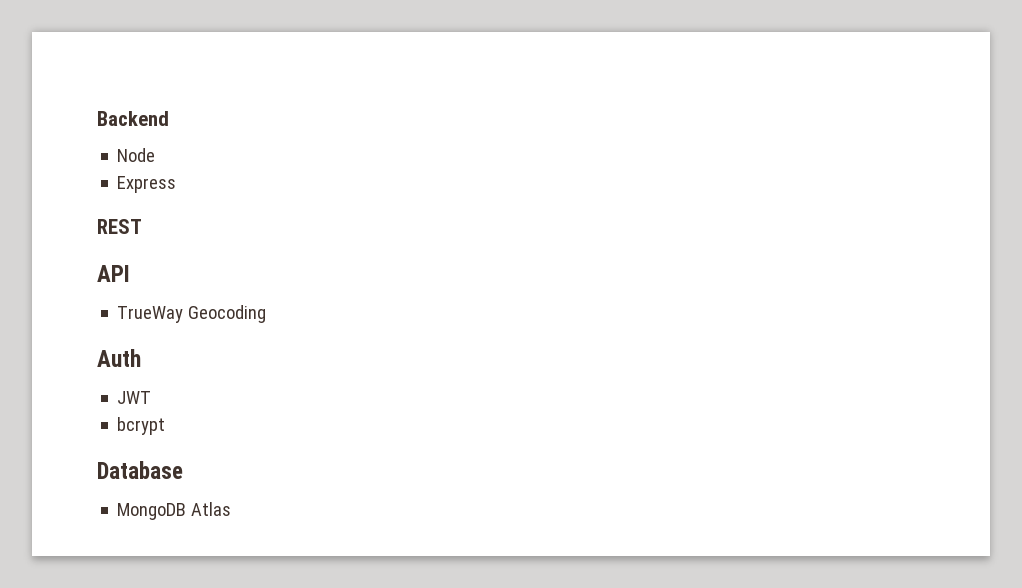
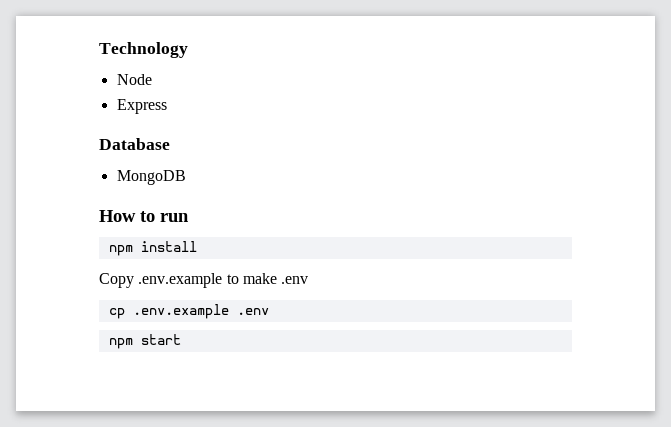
[97,111,169,126] Backend -> [99,42,188,58] Technology
[97,219,142,234] [97,265,130,282] [117,305,267,323] [97,349,141,367] [117,391,152,404] [117,417,166,435] [97,461,183,479] [117,502,232,520] REST // API // TrueWay Geocoding // Auth // JWT // bcrypt // Database // MongoDB Atlas -> [99,138,170,150] [116,170,186,185] [99,210,189,222] [108,241,197,256] [99,273,309,288] [108,304,269,319] [108,334,181,349] Database // MongoDB // How to run // npm install // Copy .env.example to make .env // cp .env.example .env // npm start

